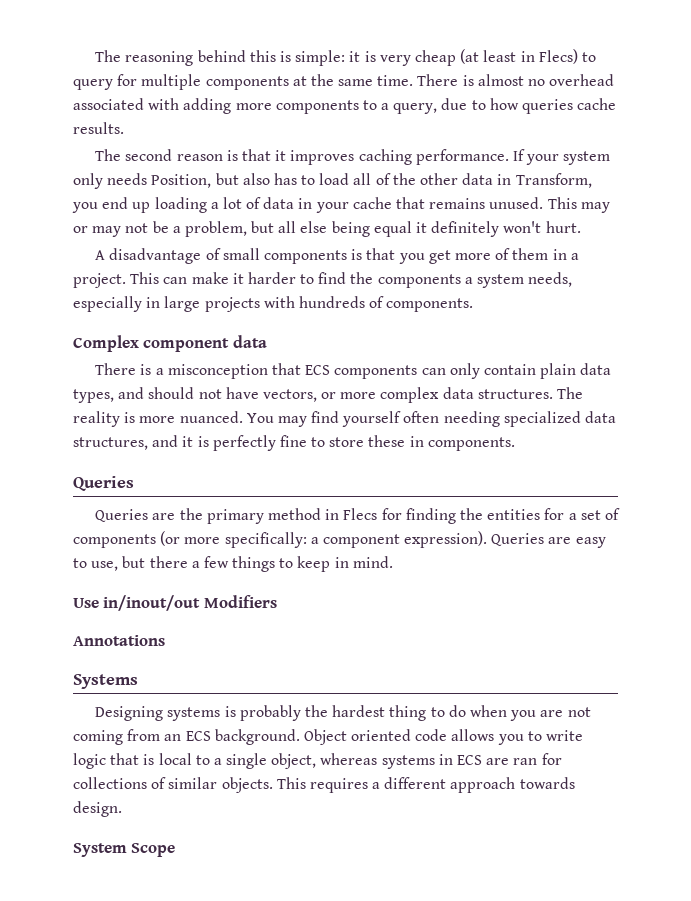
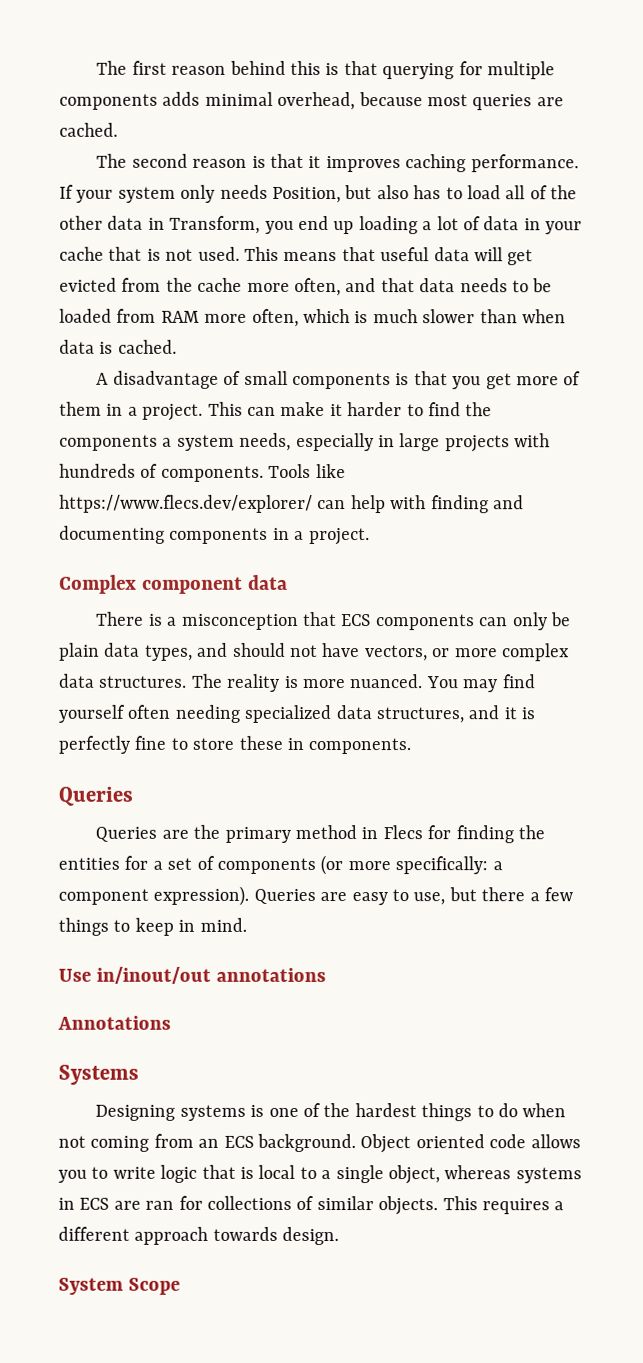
[95,50,194,66] The reasoning -> [96,60,227,75] The first reason
[295,49,596,66] [73,74,615,90] [73,98,617,114] [73,122,124,134] simple: it is very cheap (at least in Flecs) to query for multiple components at the same time. There is almost no overhead associated with adding more components to a query, due to how queries cache results. -> [343,61,556,80] [59,91,564,111] [59,122,118,137] that querying for multiple components adds minimal overhead, because most queries are cached.
[429,197,610,213] [73,221,581,237] remains unused. This may or may not be a problem, but all else being equal it definitely won't hurt. -> [146,246,534,266] [59,277,553,297] [59,308,566,327] [59,339,177,354] is not used. This means that useful data will get evicted from the cache more often, and that data needs to be loaded from RAM more often, which is much slower than when data is cached.
(474, 305) none -> [268,463,346,479] [59,494,524,514] [59,525,370,546] Tools like https://www.flecs.dev/explorer/ can help with finding and documenting components in a project.
[483,364,536,375] contain -> [551,612,572,627] be
[203,595,277,608] Modifiers -> [215,967,326,983] annotations
[239,705,301,721] probably -> [268,1102,322,1118] one of
[389,705,427,721] thing -> [421,1103,473,1122] things
[510,710,564,721] you are -> (567, 1110) none

